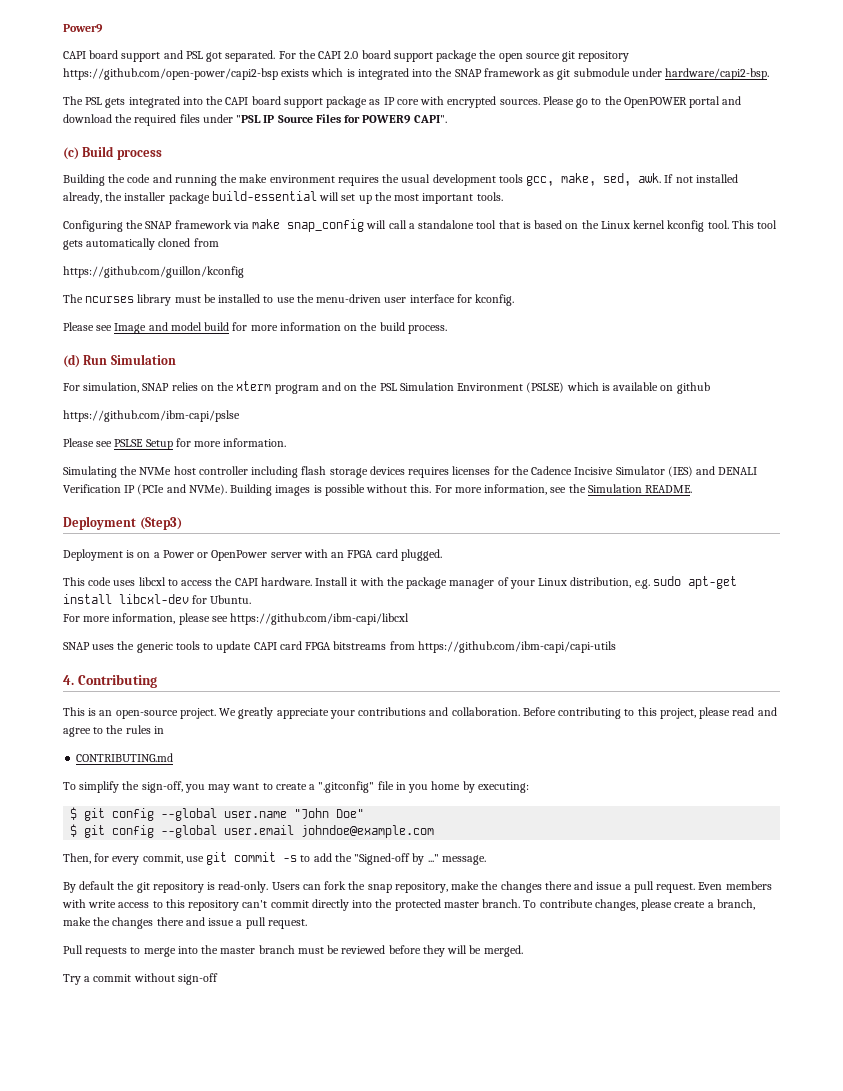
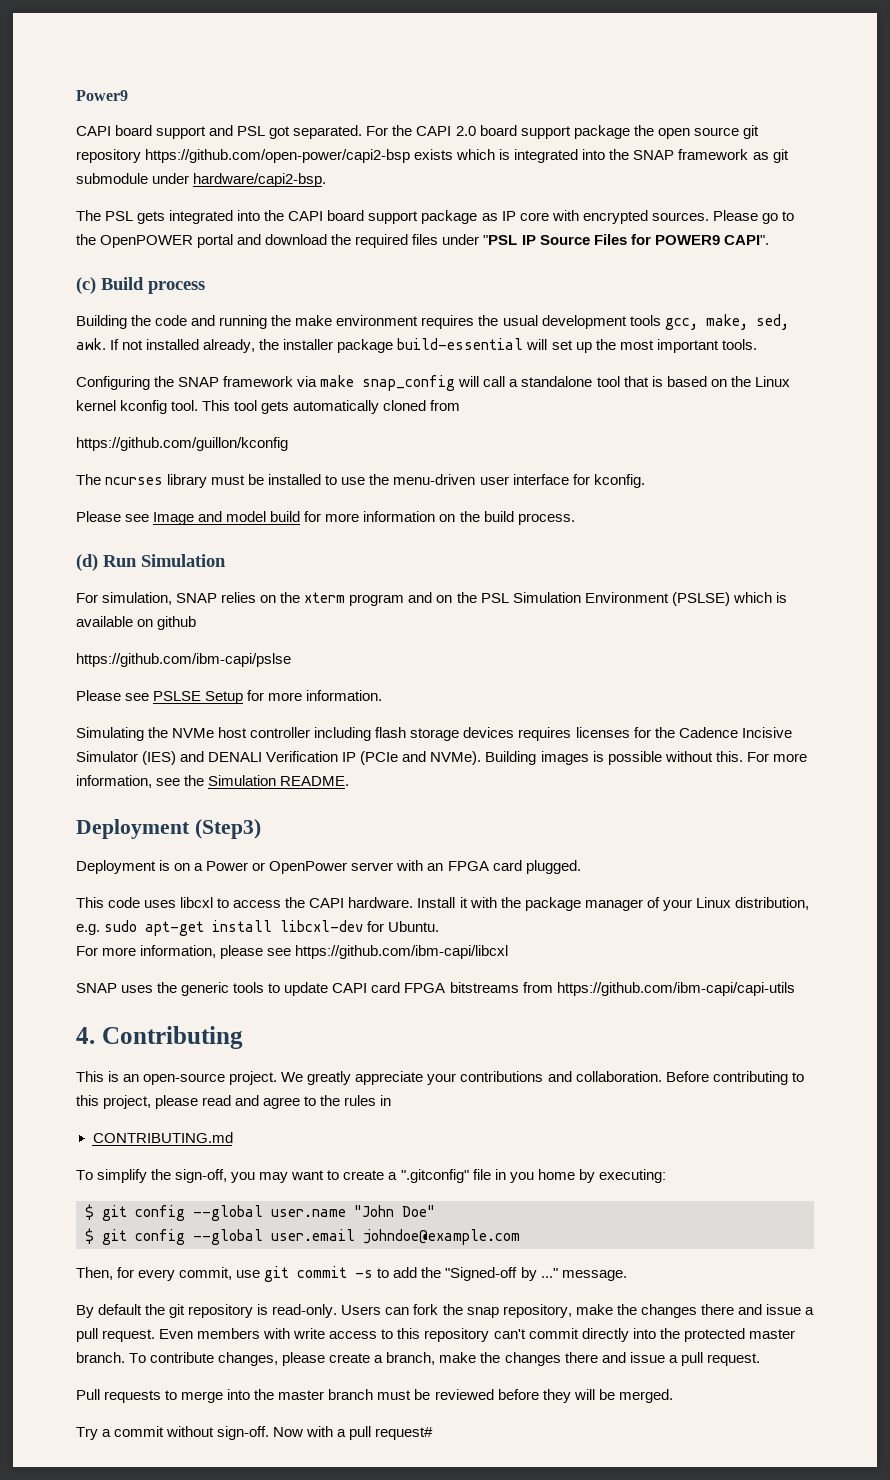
[177,973,218,985] sign-off -> [217,1426,434,1440] sign-off. Now with a pull request#

